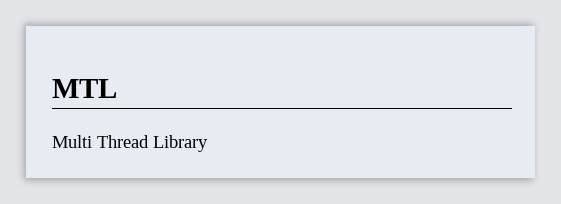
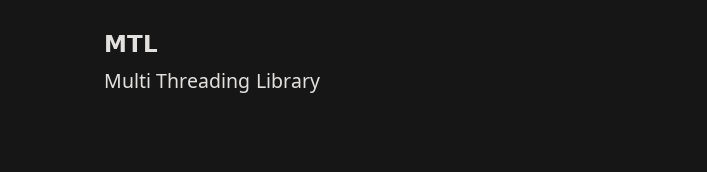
[97,135,149,148] Thread -> [156,73,251,93] Threading

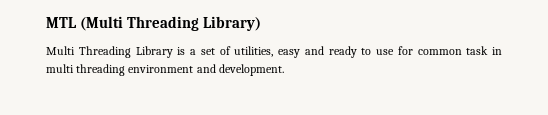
(158, 43) none -> [80,16,262,31] (Multi Threading Library)
(320, 83) none -> [177,46,502,58] [46,64,284,76] is a set of utilities, easy and ready to use for common task in multi threading environment and development.

